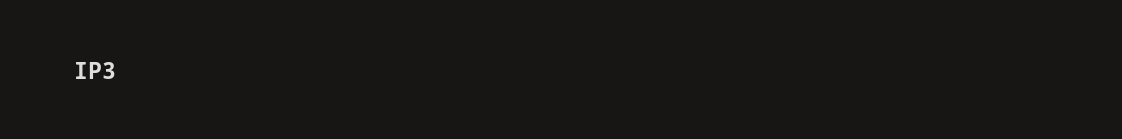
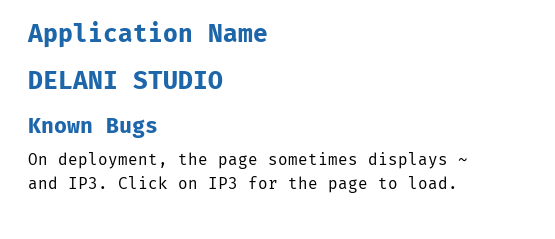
[74,62,116,79] IP3 -> [27,21,268,48] [28,71,223,89] [28,118,158,138] [28,152,468,169] [28,176,458,193] Application Name // DELANI STUDIO // Known Bugs // On deployment, the page sometimes displays ~ and IP3. Click on IP3 for the page to load.

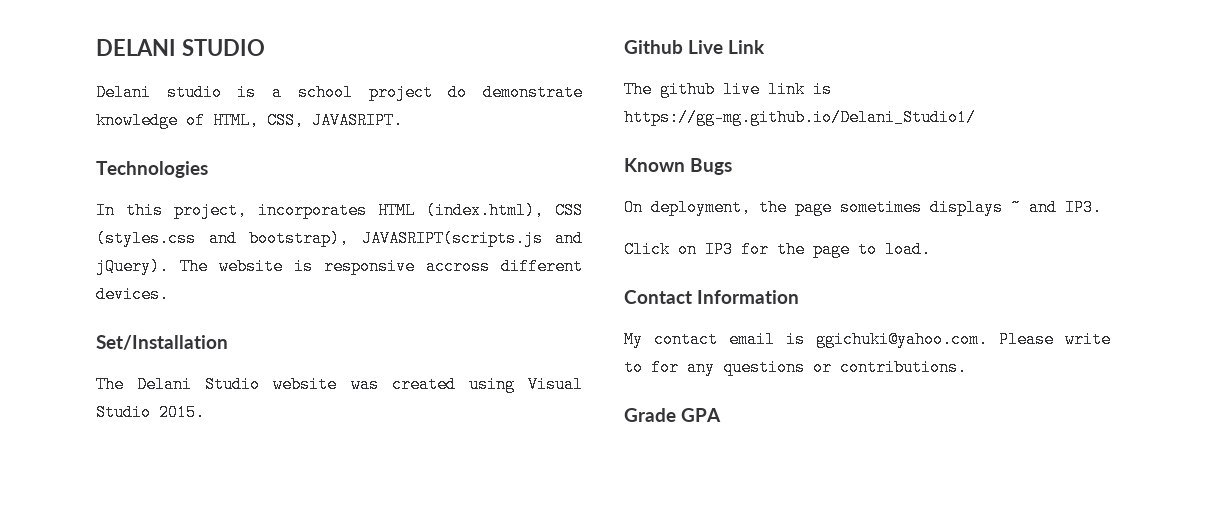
[27,21,268,48] Application Name // -> (96, 47) none
(223, 80) none -> [96,84,583,101] [96,112,403,129] [96,161,208,178] [96,202,583,219] [96,230,583,247] [96,258,583,275] [96,286,169,303] [96,335,228,350] [96,376,583,393] [96,404,205,421] [624,40,766,54] [624,81,832,98] [624,109,976,126] // Delani studio is a school project do demonstrate knowledge of HTML, CSS, JAVASRIPT. // Technologies // In this project, incorporates HTML (index.html), CSS (styles.css and bootstrap), JAVASRIPT(scripts.js and jQuery). The website is responsive accross different devices. // Set/Installation // The Delani Studio website was created using Visual Studio 2015. // Github Live Link // The github live link is https://gg-mg.github.io/Delani_Studio1/
(108, 183) none -> (1102, 207) //
(458, 183) none -> [624,290,800,304] [624,331,1111,348] [624,359,967,376] [624,408,722,422] // Contact Information // My contact email is ggichuki@yahoo.com. Please write to for any questions or contributions. // Grade GPA

